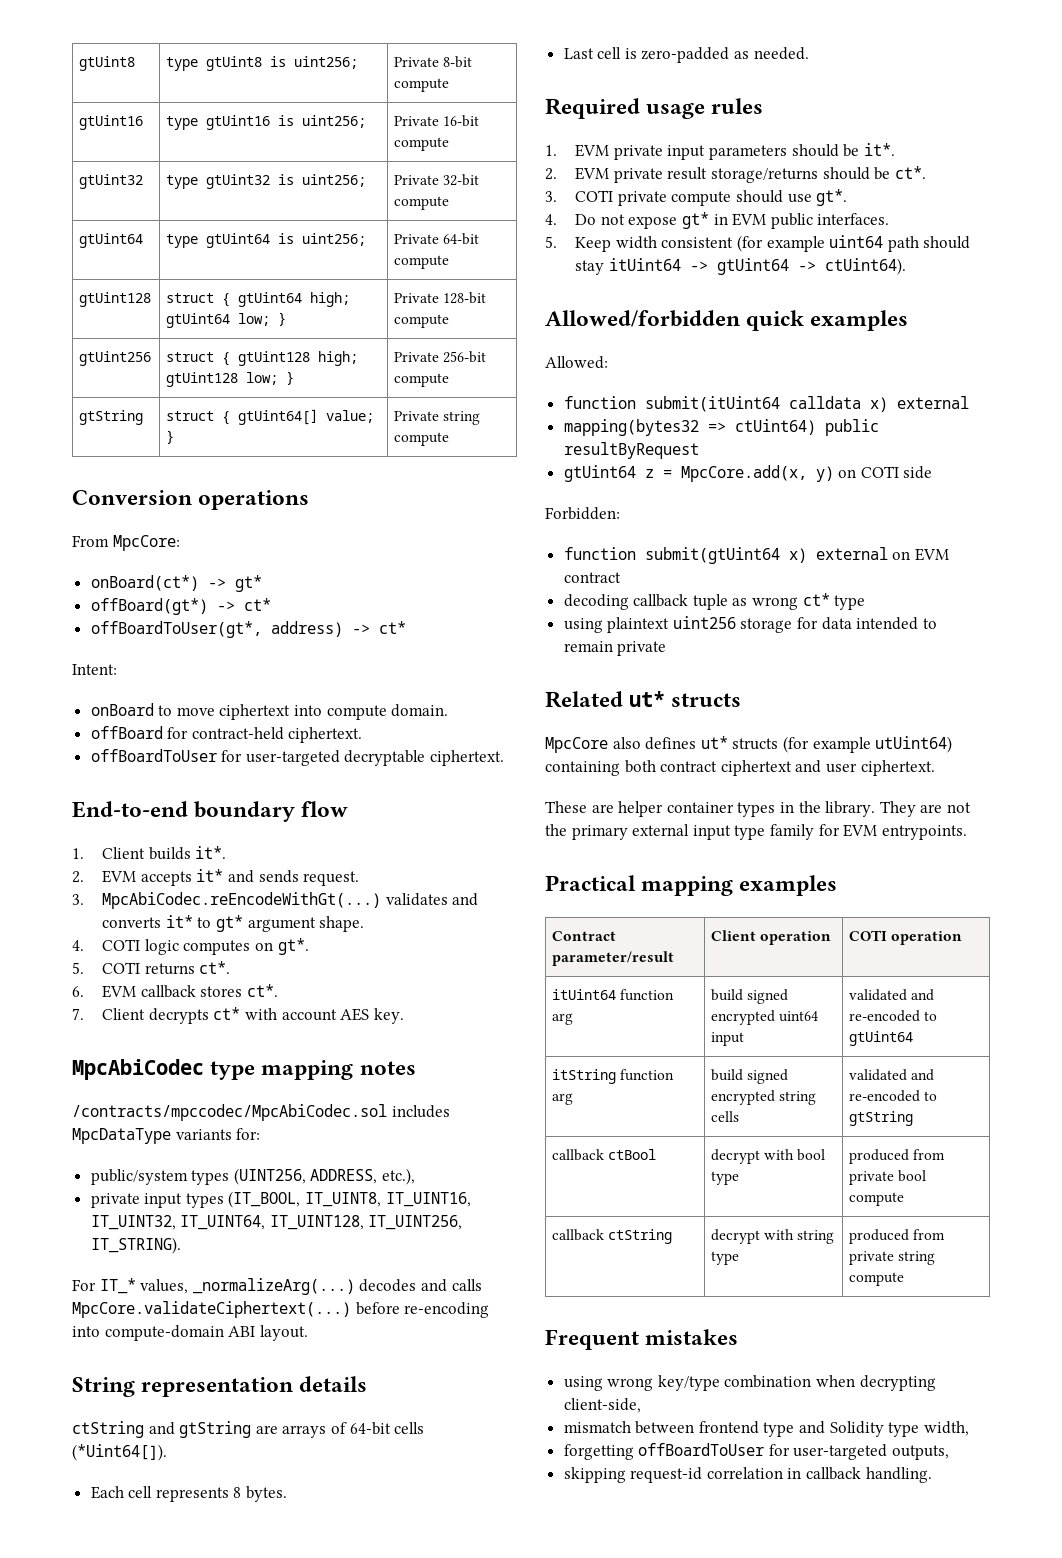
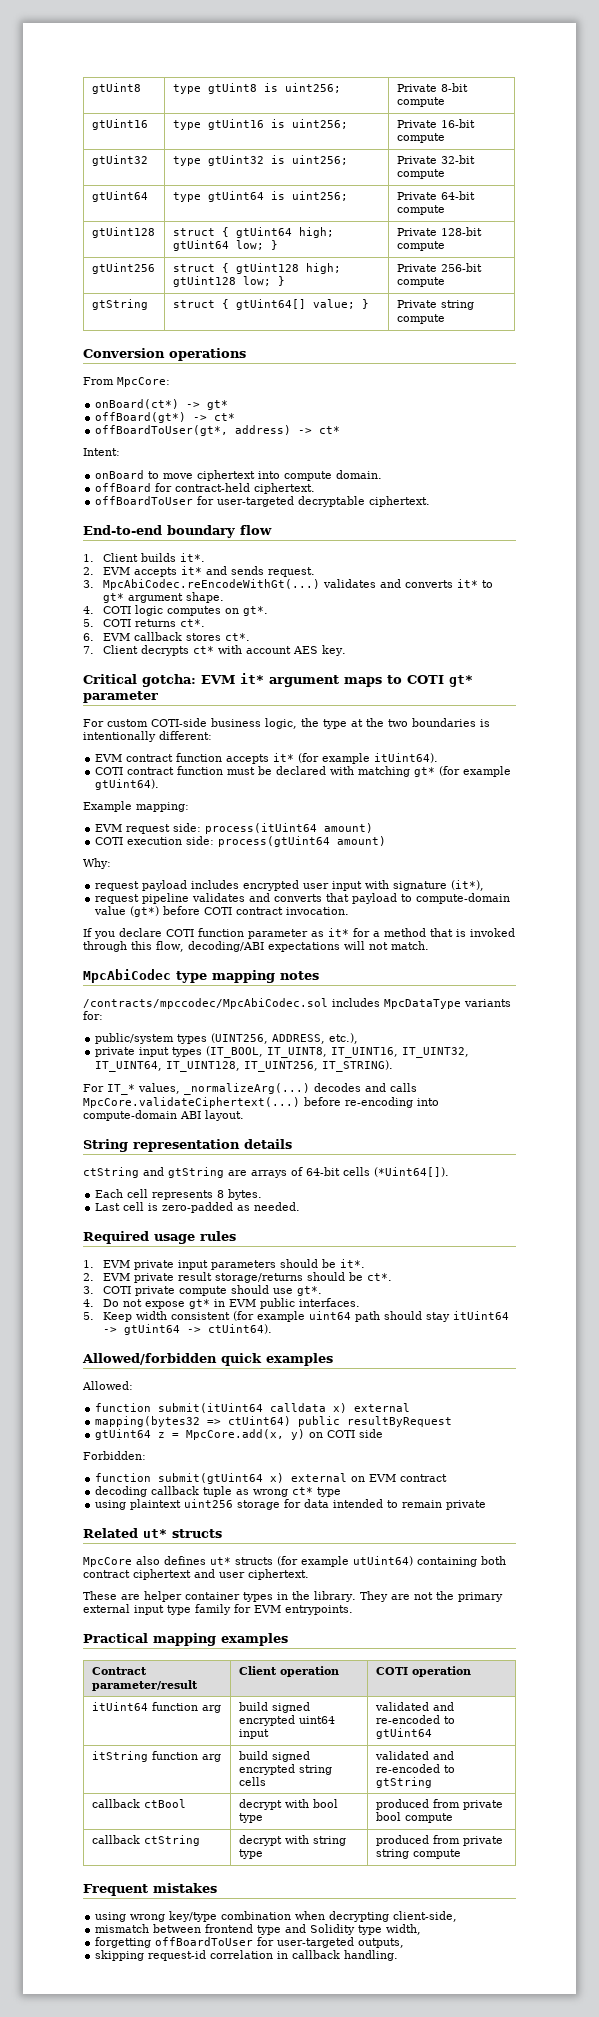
(404, 1016) none -> [83,673,473,687] [83,691,158,703] [83,718,490,729] [83,731,212,742] [95,753,439,764] [95,766,512,777] [95,779,160,790] [83,801,189,812] [95,823,374,834] [95,836,387,847] [83,858,111,869] [95,880,485,891] [95,893,511,904] [94,906,350,917] [83,928,515,939] [83,941,429,952] // Critical gotcha: EVM it* argument maps to COTI gt* parameter // For custom COTI-side business logic, the type at the two boundaries is intentionally different: // EVM contract function accepts it* (for example itUint64). // COTI contract function must be declared with matching gt* (for example gtUint64). // Example mapping: // EVM request side: process(itUint64 amount) // COTI execution side: process(gtUint64 amount) // Why: // request payload includes encrypted user input with signature (it*), // request pipeline validates and converts that payload to compute-domain value (gt*) before COTI contract invocation. // If you declare COTI function parameter as it* for a method that is invoked through this flow, decoding/ABI expectations will not match.

